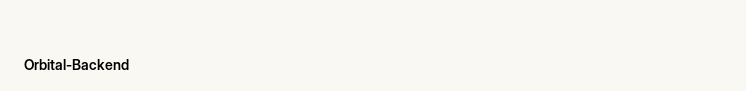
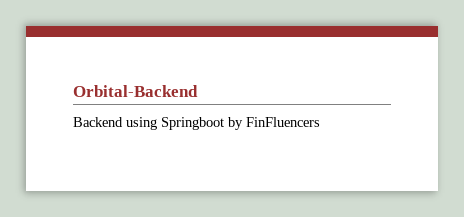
(129, 64) none -> [73,117,320,130] // Backend using Springboot by FinFluencers

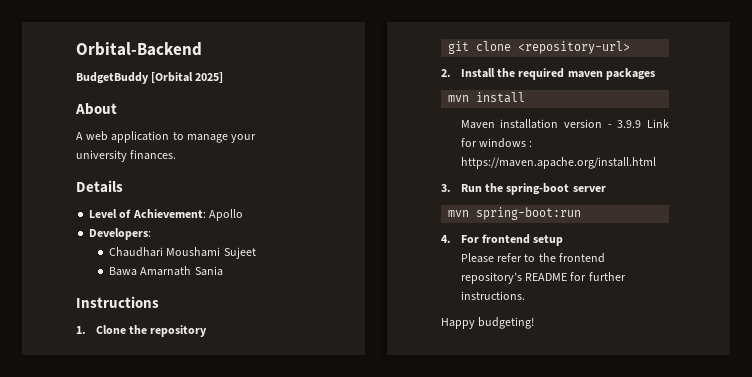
[73,117,320,130] Backend using Springboot by FinFluencers -> [76,72,224,84] [75,103,117,115] [76,131,257,143] [76,150,177,162] [76,180,123,193] [89,209,243,221] [89,228,152,240] [109,247,256,259] [109,266,223,276] [76,296,159,308] [76,325,208,337] [448,41,631,54] [441,68,655,80] [448,92,526,103] [460,119,669,129] [460,138,533,148] [460,157,656,169] [441,183,606,195] [448,207,582,220] [441,234,564,246] [460,253,605,263] [460,272,626,284] [460,291,525,300] [441,317,535,329] BudgetBuddy [Orbital 2025] // About // A web application to manage your university finances. // Details // Level of Achievement: Apollo // Developers: // Chaudhari Moushami Sujeet // Bawa Amarnath Sania // Instructions // 1. Clone the repository // git clone <repository-url> // 2. Install the required maven packages // mvn install // Maven installation version - 3.9.9 Link for windows : https://maven.apache.org/install.html // 3. Run the spring-boot server // mvn spring-boot:run // 4. For frontend setup // Please refer to the frontend repository’s README for further instructions. // Happy budgeting!

